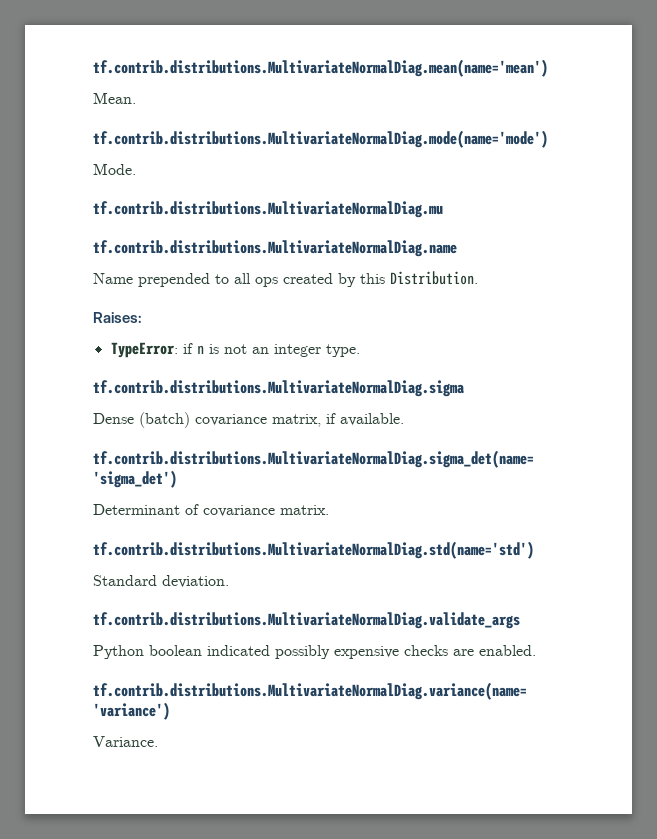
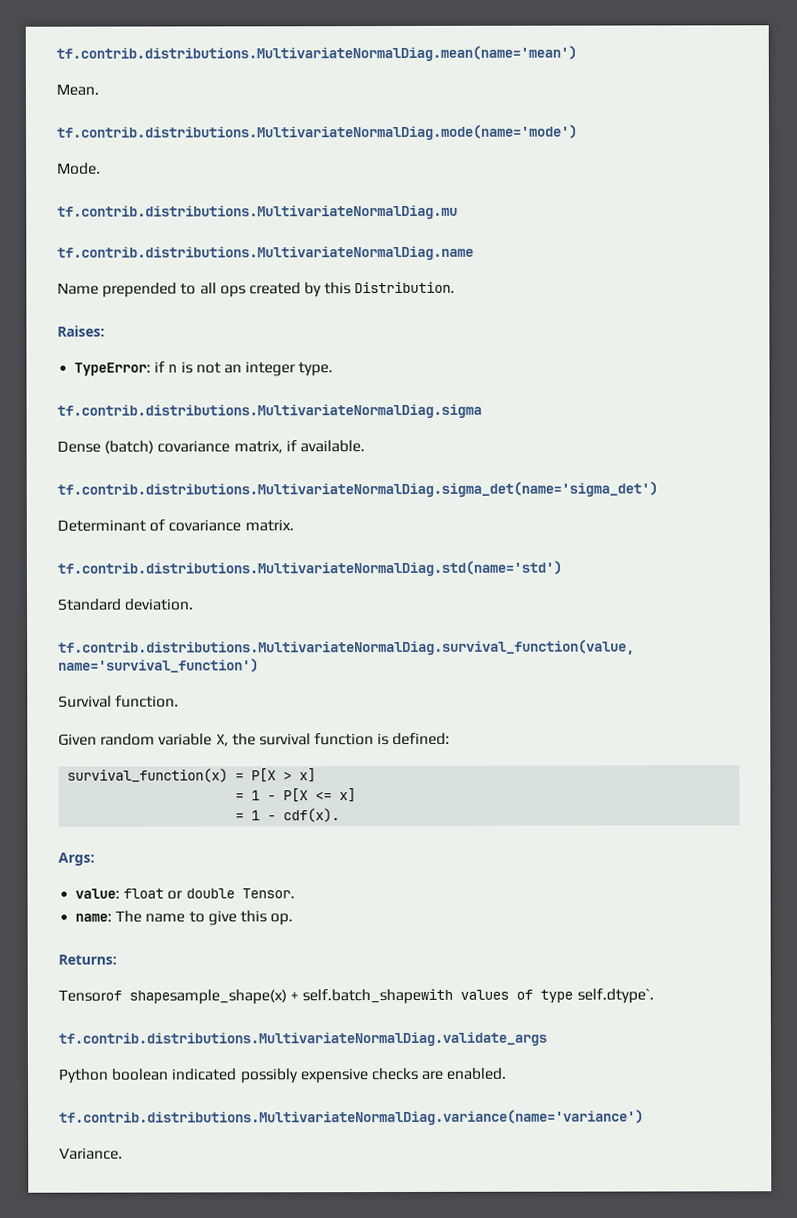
(229, 581) none -> [58,639,635,656] [58,658,259,673] [58,695,180,708] [58,732,451,747] [67,768,317,783] [235,788,357,803] [235,808,341,823] [58,852,95,866] [75,888,295,900] [75,910,294,926] [58,954,117,965] [58,988,654,1005] // tf.contrib.distributions.MultivariateNormalDiag.survival_function(value, name='survival_function') // Survival function. // Given random variable X, the survival function is defined: // survival_function(x) = P[X > x] // = 1 - P[X <= x] // = 1 - cdf(x). // Args: // value: float or double Tensor. // name: The name to give this op. // Returns: // Tensorof shapesample_shape(x) + self.batch_shapewith values of type self.dtype`.

